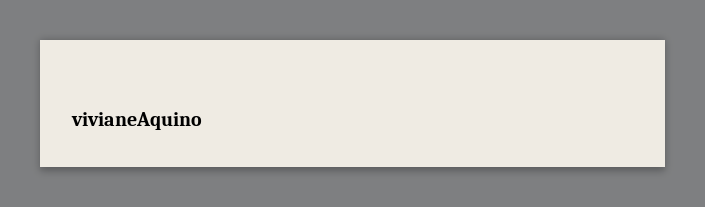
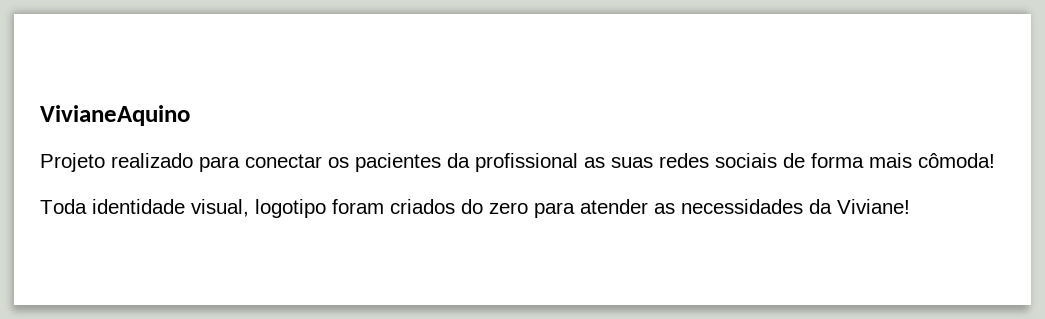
[71,112,202,130] vivianeAquino -> [40,105,190,126] [40,153,995,172] [40,199,910,218] VivianeAquino // Projeto realizado para conectar os pacientes da profissional as suas redes sociais de forma mais cômoda! // Toda identidade visual, logotipo foram criados do zero para atender as necessidades da Viviane!

